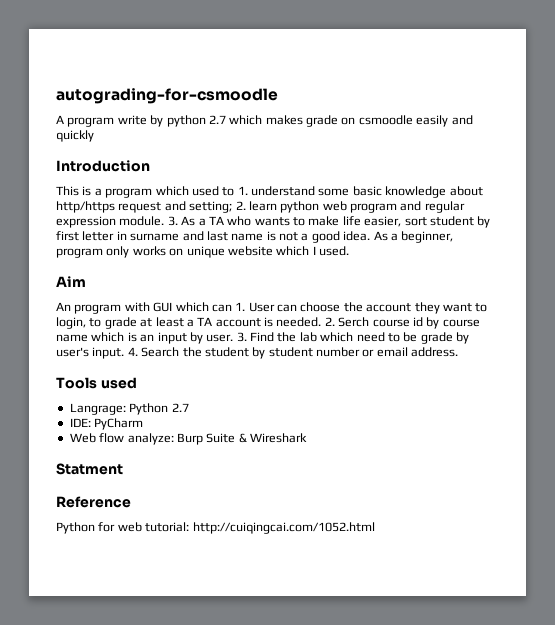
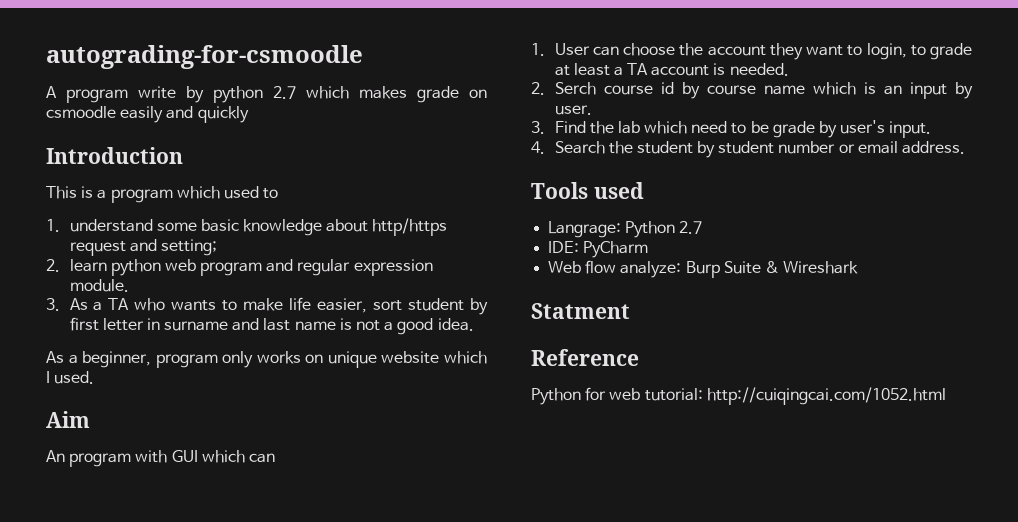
(235, 191) none -> (279, 193) //
(233, 207) none -> (217, 247) //
(165, 221) none -> (129, 285) //
(371, 236) none -> (474, 324) //
(232, 308) none -> (275, 458) //
(322, 322) none -> (789, 69) //
(234, 338) none -> (592, 110) //
(125, 353) none -> (932, 129) //

